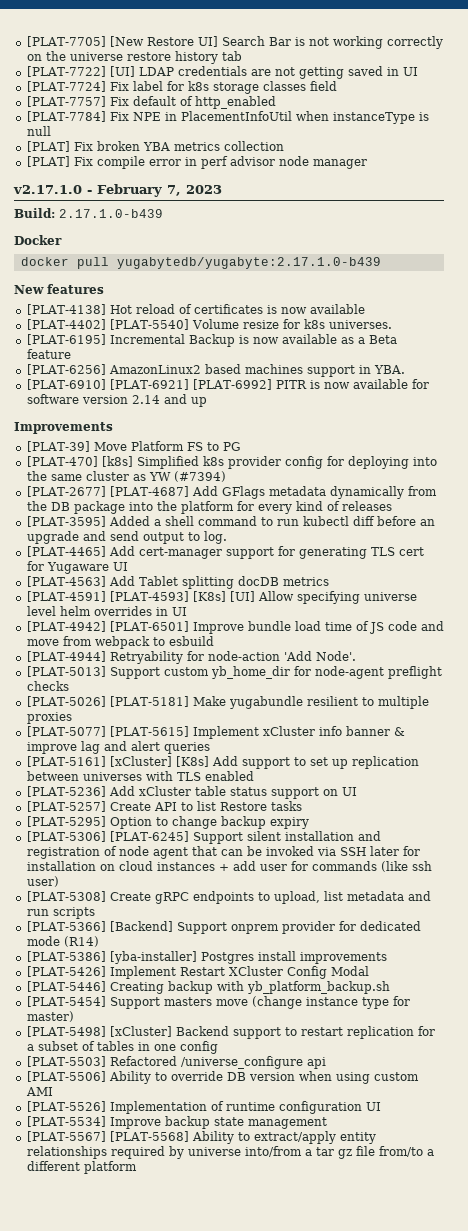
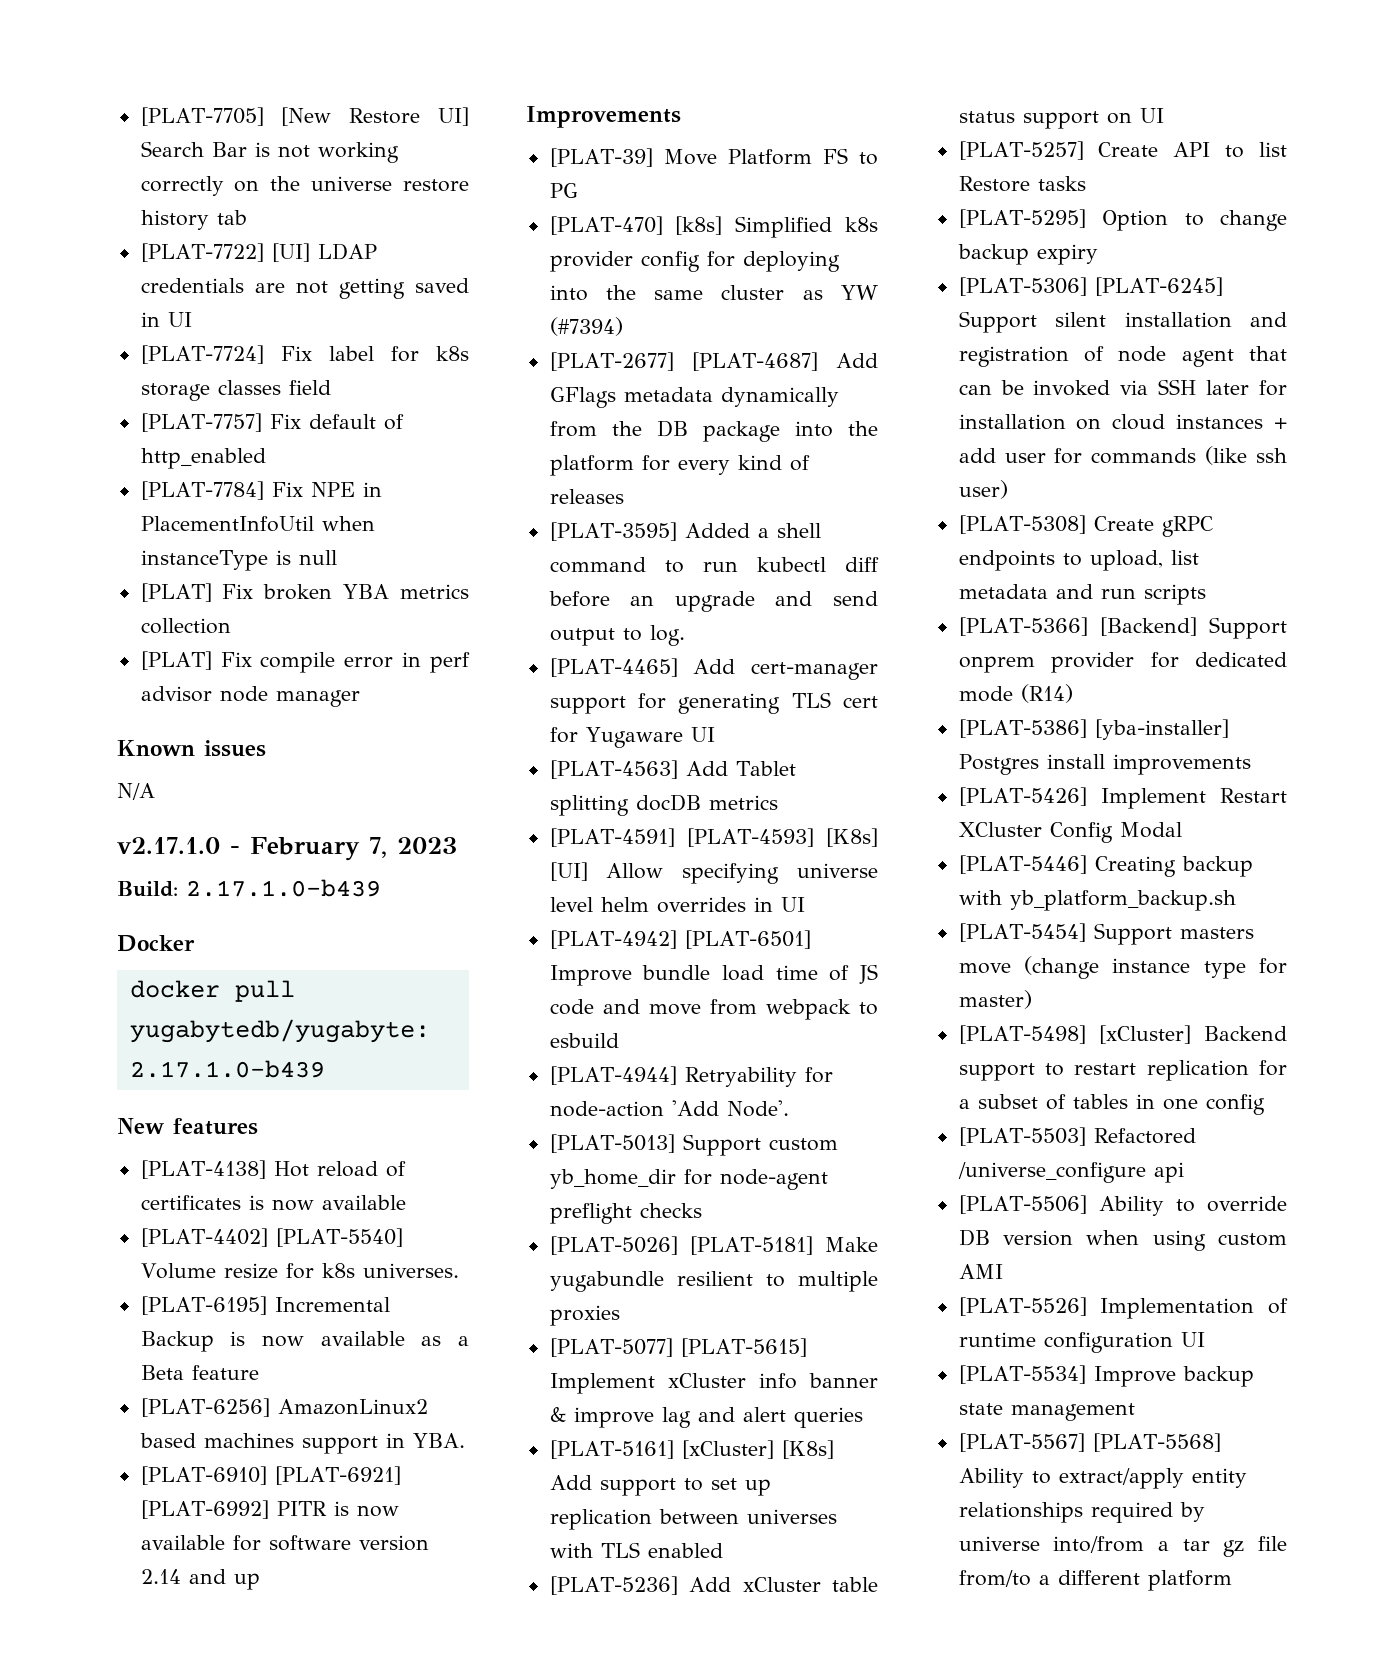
(367, 164) none -> [117,740,266,757] [117,783,155,800] // Known issues // N/A

